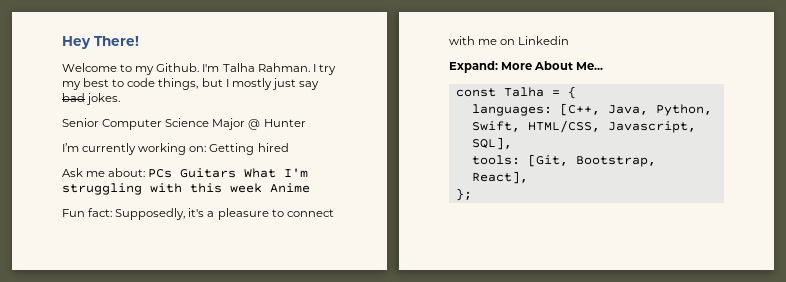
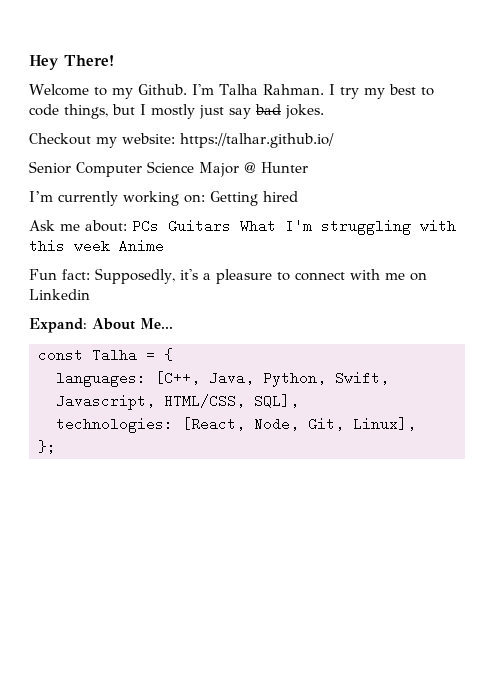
(121, 99) none -> [29,133,334,148] // Checkout my website: https://talhar.github.io/
[501,62,533,70] More -> (87, 325) none
[527,120,696,133] HTML/CSS, Javascript, -> [56,394,245,410] Javascript, HTML/CSS,
[471,154,656,167] [471,171,528,184] tools: [Git, Bootstrap, React], -> [56,417,416,433] technologies: [React, Node, Git, Linux],

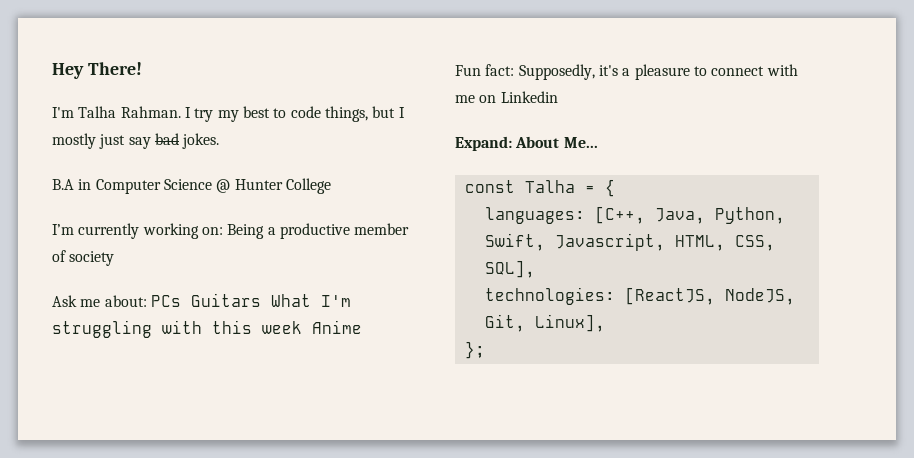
[29,84,187,99] Welcome to my Github. -> (142, 68) none
[29,133,334,148] [29,161,71,174] Checkout my website: https://talhar.github.io/ // Senior -> [52,179,92,190] B.A in
[199,162,239,177] Major -> (212, 184) none
(308, 167) none -> [285,178,331,194] College
[210,191,298,206] Getting hired -> [227,223,410,239] [52,250,115,266] Being a productive member of society
[164,394,245,408] HTML/CSS, -> [674,235,775,251] HTML, CSS,
[182,417,299,431] [React, Node, -> [624,287,795,305] [ReactJS, NodeJS,

